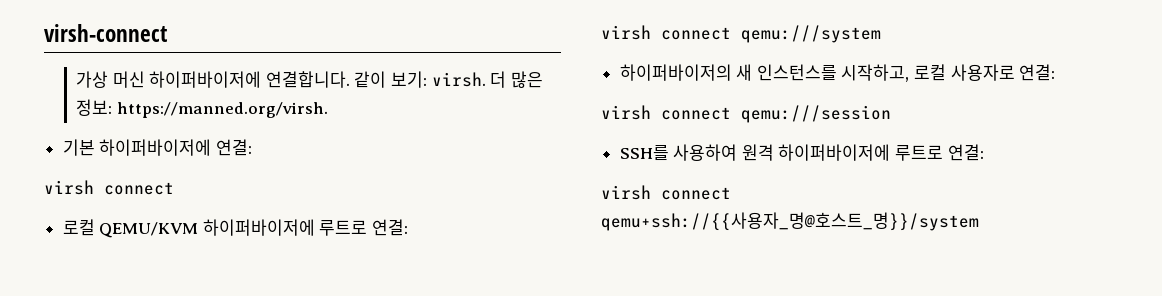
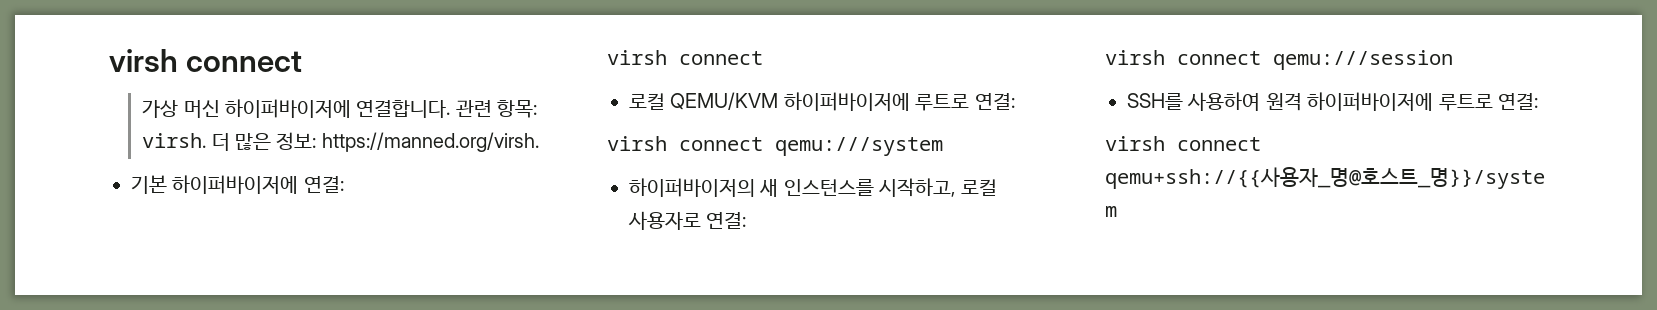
[44,24,167,42] virsh-connect -> [109,49,303,72] virsh connect
[354,71,427,88] 같이 보기: -> [455,100,538,118] 관련 항목:

